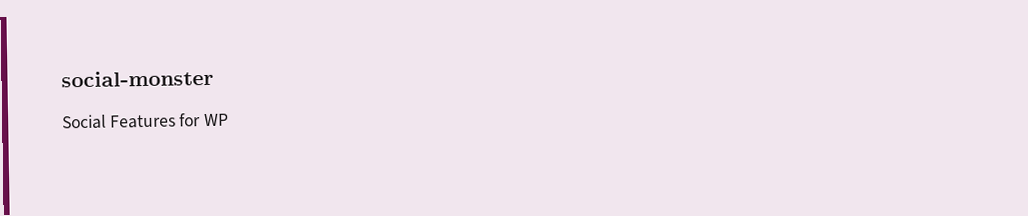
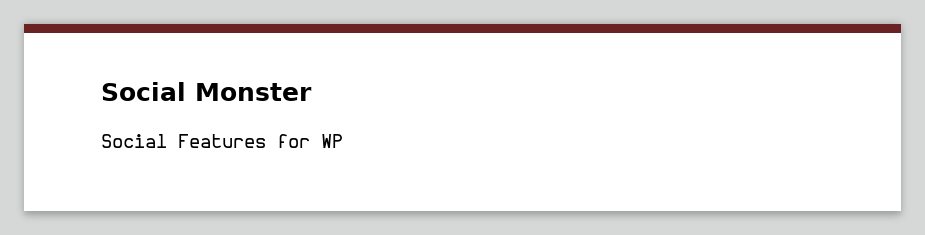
[61,69,214,88] social-monster -> [101,82,312,101] Social Monster

